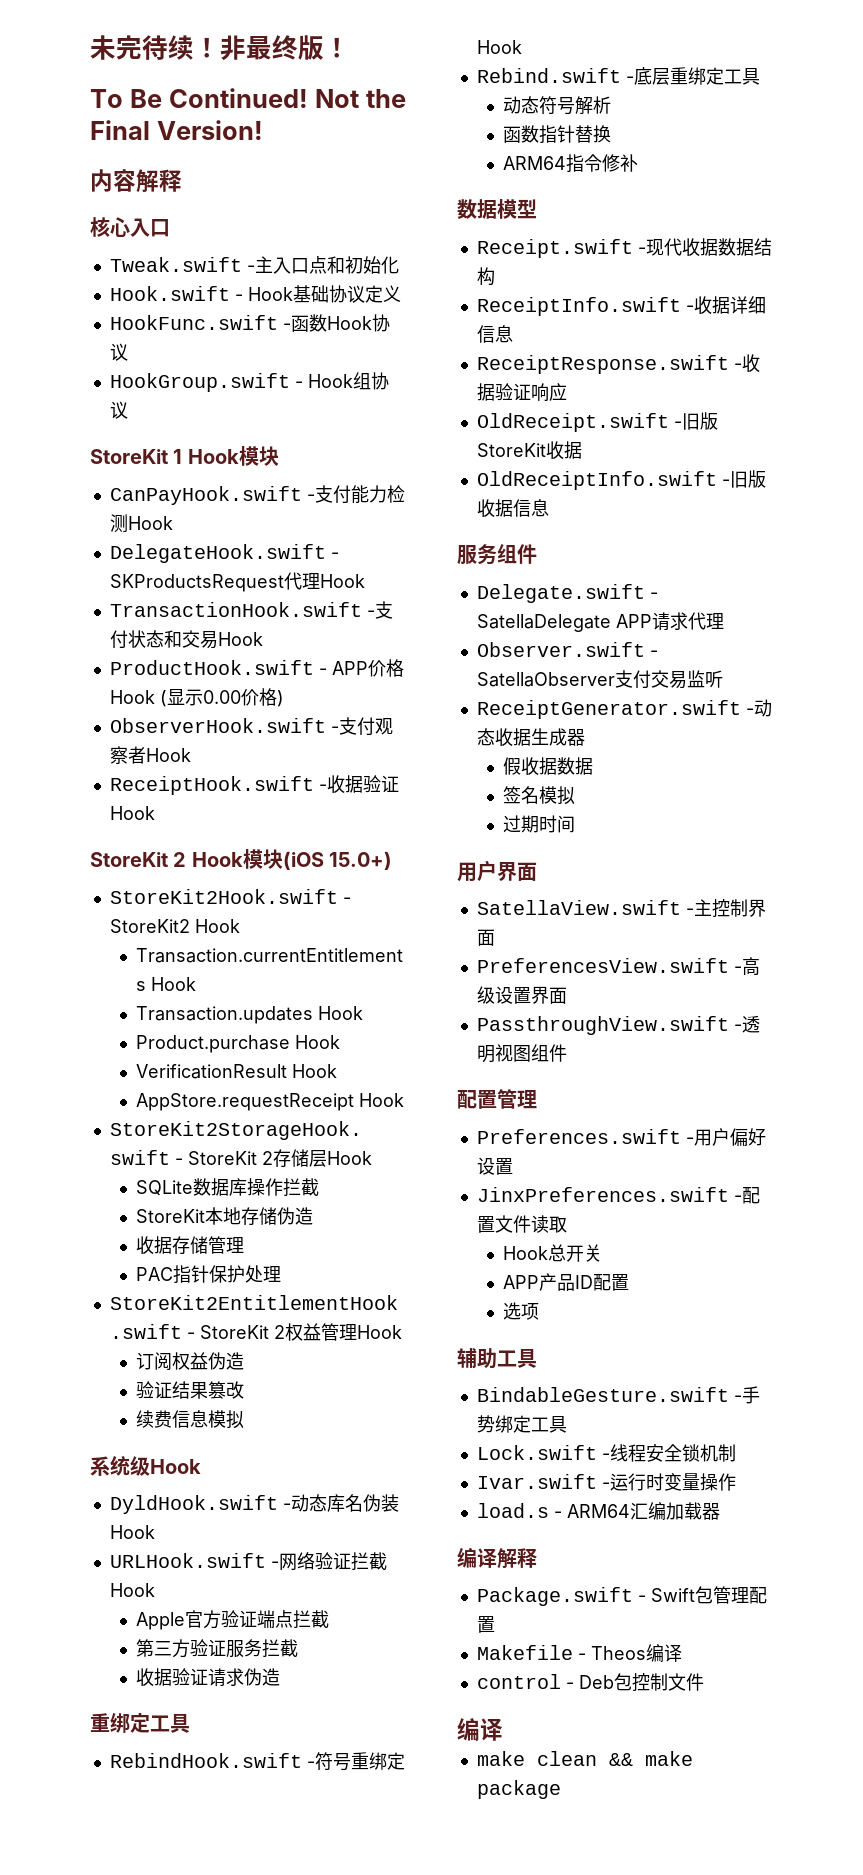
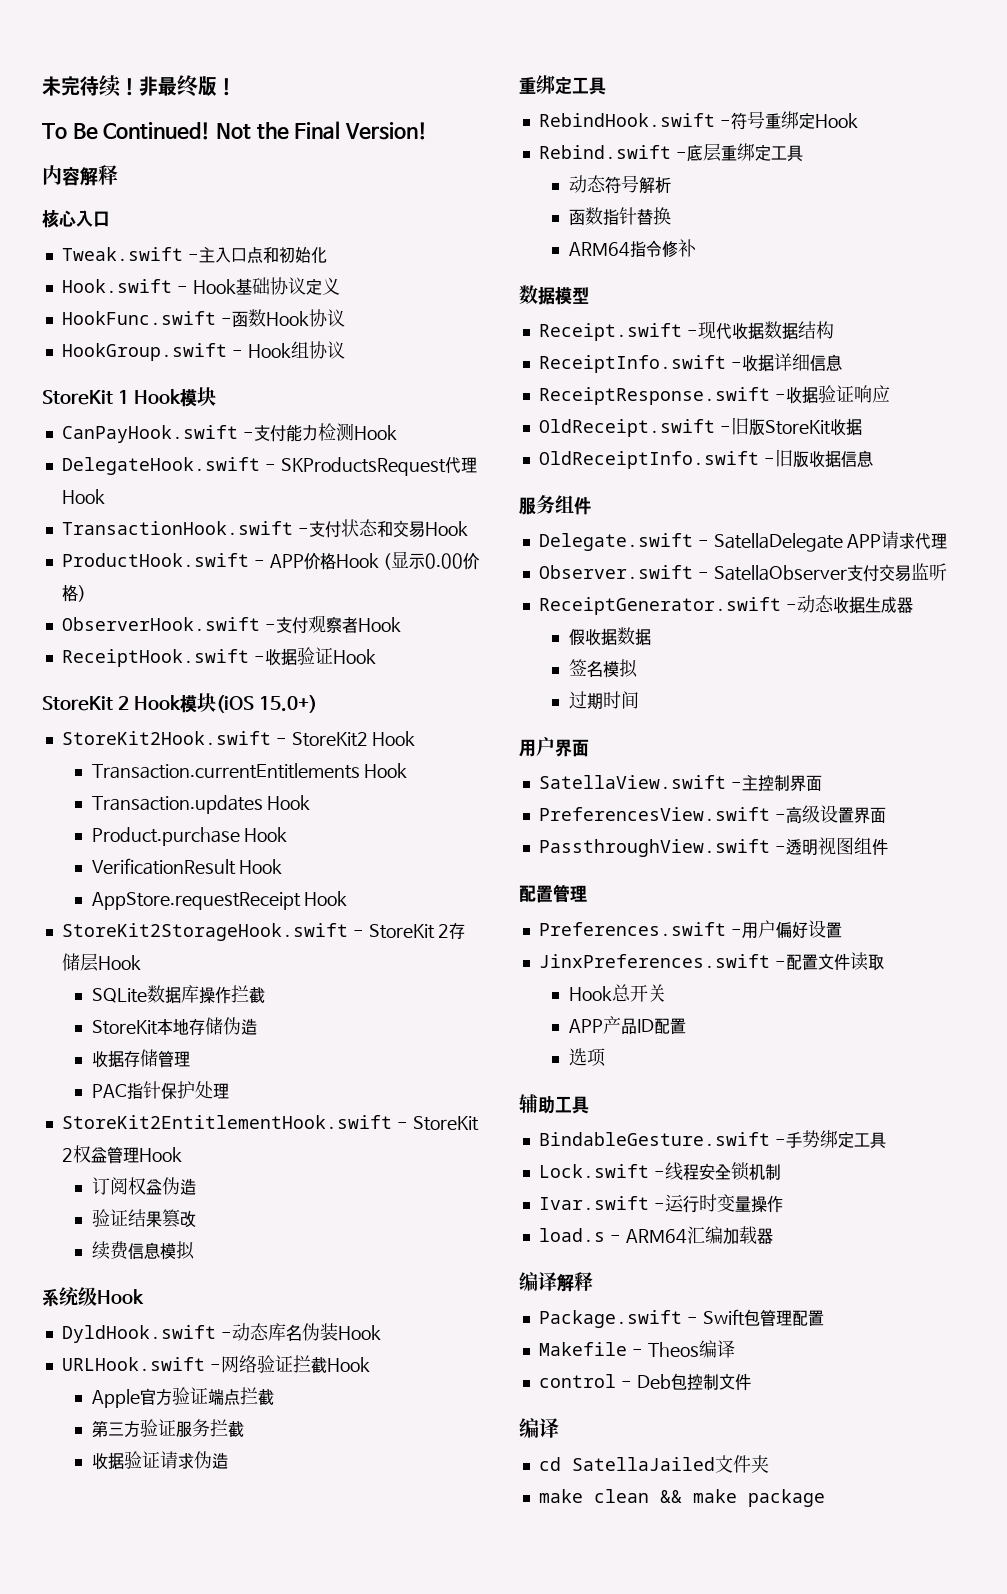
(503, 1729) none -> [538,1455,769,1473] // cd SatellaJailed文件夹

